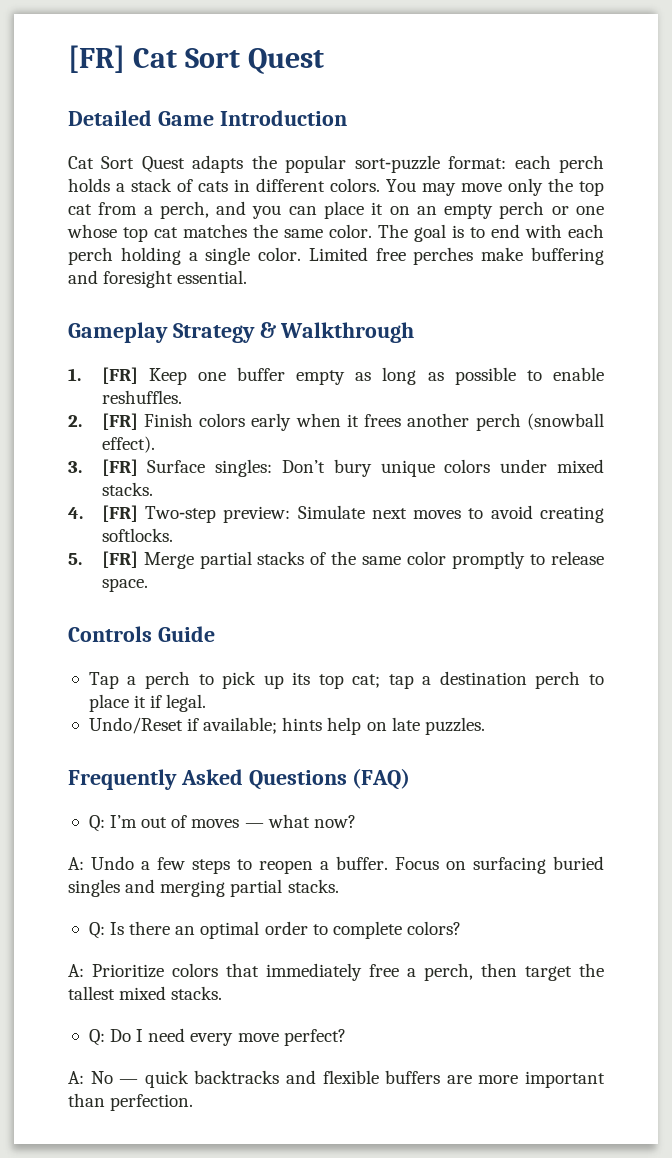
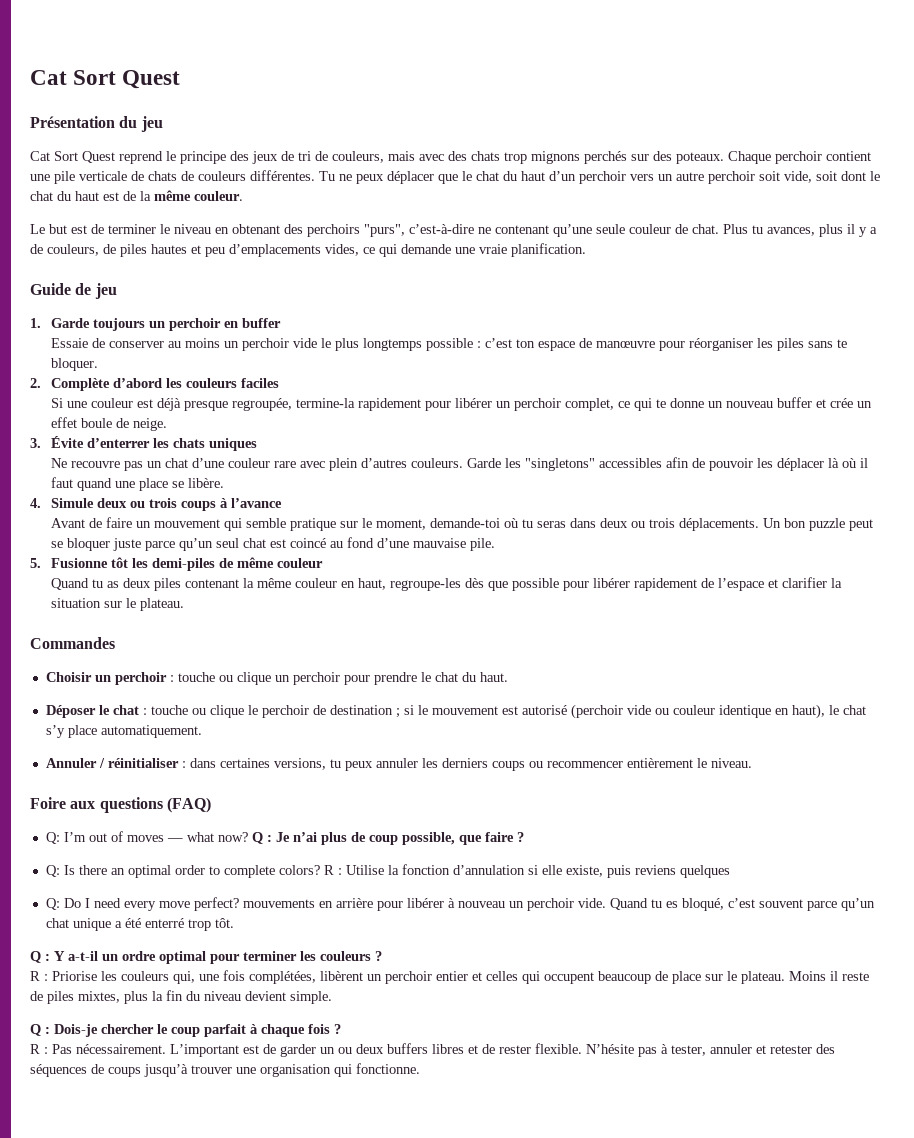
[68,45,125,73] [FR] -> (30, 77) none
[68,110,347,126] [68,155,604,173] [68,178,604,196] [68,201,604,219] [67,224,604,242] [68,247,604,265] [68,270,248,288] [68,322,415,343] [68,367,605,385] [101,390,182,404] [68,413,604,431] [101,436,155,453] [68,459,604,477] [101,482,153,496] [68,505,604,523] [101,528,173,542] [68,551,605,569] [101,578,148,592] [68,626,215,642] [88,671,605,689] [88,694,207,712] [88,717,485,735] [68,769,347,790] Detailed Game Introduction // Cat Sort Quest adapts the popular sort‑puzzle format: each perch holds a stack of cats in different colors. You may move only the top cat from a perch, and you can place it on an empty perch or one whose top cat matches the same color. The goal is to end with each perch holding a single color. Limited free perches make buffering and foresight essential. // Gameplay Strategy & Walkthrough // 1. [FR] Keep one buffer empty as long as possible to enable reshuffles. // 2. [FR] Finish colors early when it frees another perch (snowball effect). // 3. [FR] Surface singles: Don’t bury unique colors under mixed stacks. // 4. [FR] Two‑step preview: Simulate next moves to avoid creating softlocks. // 5. [FR] Merge partial stacks of the same color promptly to release space. // Controls Guide // Tap a perch to pick up its top cat; tap a destination perch to place it if legal. // Undo/Reset if available; hints help on late puzzles. // Frequently Asked Questions -> [30,116,163,132] [30,151,871,164] [30,170,880,184] [30,190,243,201] [30,224,877,237] [30,243,586,257] [30,283,117,299] [30,318,282,331] [51,338,848,351] [51,358,99,371] [30,378,280,391] [51,397,873,411] [51,417,168,431] [30,436,258,451] [51,457,869,471] [51,477,225,491] [30,498,283,511] [51,517,874,531] [51,537,496,551] [30,557,324,571] [51,577,843,591] [51,598,185,611] [30,637,115,649] [45,672,508,685] [45,704,866,719] [45,725,202,738] [45,758,752,771] [30,797,163,813] Présentation du jeu // Cat Sort Quest reprend le principe des jeux de tri de couleurs, mais avec des chats trop mignons perchés sur des poteaux. Chaque perchoir contient une pile verticale de chats de couleurs différentes. Tu ne peux déplacer que le chat du haut d’un perchoir vers un autre perchoir soit vide, soit dont le chat du haut est de la même couleur. // Le but est de terminer le niveau en obtenant des perchoirs "purs", c’est‑à‑dire ne contenant qu’une seule couleur de chat. Plus tu avances, plus il y a de couleurs, de piles hautes et peu d’emplacements vides, ce qui demande une vraie planification. // Guide de jeu // 1. Garde toujours un perchoir en buffer // Essaie de conserver au moins un perchoir vide le plus longtemps possible : c’est ton espace de manœuvre pour réorganiser les piles sans te bloquer. // 2. Complète d’abord les couleurs faciles // Si une couleur est déjà presque regroupée, termine‑la rapidement pour libérer un perchoir complet, ce qui te donne un nouveau buffer et crée un effet boule de neige. // 3. Évite d’enterrer les chats uniques // Ne recouvre pas un chat d’une couleur rare avec plein d’autres couleurs. Garde les "singletons" accessibles afin de pouvoir les déplacer là où il faut quand une place se libère. // 4. Simule deux ou trois coups à l’avance // Avant de faire un mouvement qui semble pratique sur le moment, demande‑toi où tu seras dans deux ou trois déplacements. Un bon puzzle peut se bloquer juste parce qu’un seul chat est coincé au fond d’une mauvaise pile. // 5. Fusionne tôt les demi‑piles de même couleur // Quand tu as deux piles contenant la même couleur en haut, regroupe‑les dès que possible pour libérer rapidement de l’espace et clarifier la situation sur le plateau. // Commandes // Choisir un perchoir : touche ou clique un perchoir pour prendre le chat du haut. // Déposer le chat : touche ou clique le perchoir de destination ; si le mouvement est autorisé (perchoir vide ou couleur identique en haut), le chat s’y place automatiquement. // Annuler / réinitialiser : dans certaines versions, tu peux annuler les derniers coups ou recommencer entièrement le niveau. // Foire aux questions
[68,856,604,874] [68,879,339,897] // A: Undo a few steps to reopen a buffer. Focus on surfacing buried singles and merging partial stacks. -> [251,832,524,845] Q : Je n’ai plus de coup possible, que faire ?
[68,963,604,981] [68,986,223,1000] // A: Prioritize colors that immediately free a perch, then target the tallest mixed stacks. -> [323,864,730,878] R : Utilise la fonction d’annulation si elle existe, puis reviens quelques
[68,1070,606,1088] [68,1093,194,1111] // A: No — quick backtracks and flexible buffers are more important than perfection. -> [242,898,875,911] [45,918,234,931] [30,951,382,964] [30,970,869,984] [30,990,332,1004] [30,1024,341,1037] [30,1043,835,1057] [30,1063,420,1077] mouvements en arrière pour libérer à nouveau un perchoir vide. Quand tu es bloqué, c’est souvent parce qu’un chat unique a été enterré trop tôt. // Q : Y a‑t‑il un ordre optimal pour terminer les couleurs ? // R : Priorise les couleurs qui, une fois complétées, libèrent un perchoir entier et celles qui occupent beaucoup de place sur le plateau. Moins il reste de piles mixtes, plus la fin du niveau devient simple. // Q : Dois‑je chercher le coup parfait à chaque fois ? // R : Pas nécessairement. L’important est de garder un ou deux buffers libres et de rester flexible. N’hésite pas à tester, annuler et retester des séquences de coups jusqu’à trouver une organisation qui fonctionne.

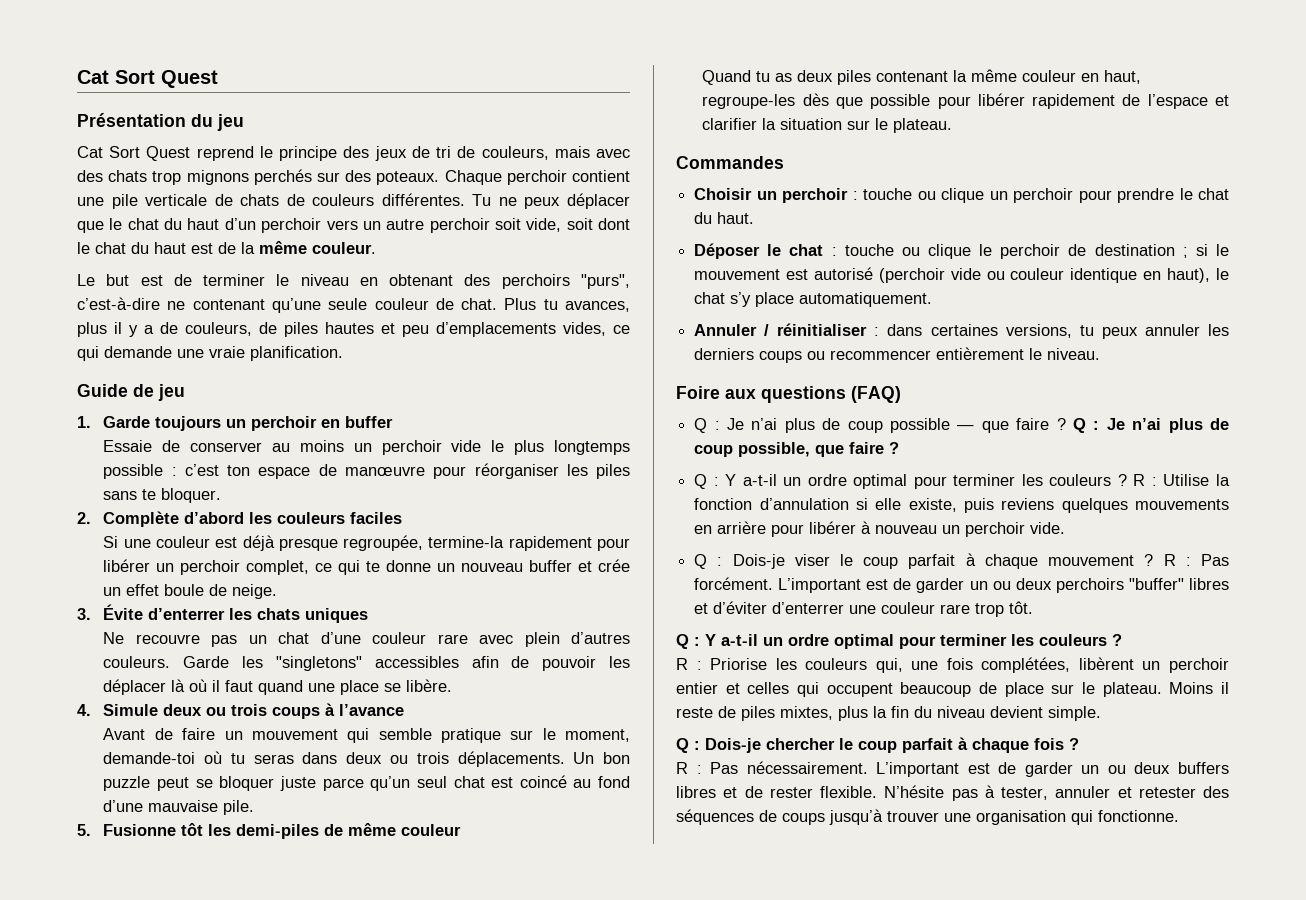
[45,831,248,844] Q: I’m out of moves — what now? -> [694,418,1066,433] Q : Je n’ai plus de coup possible — que faire ?
[45,865,320,878] Q: Is there an optimal order to complete colors? -> [694,474,1127,489] Q : Y a‑t‑il un ordre optimal pour terminer les couleurs ?
[45,897,239,911] // Q: Do I need every move perfect? -> (1128, 505) none
[609,898,875,911] [45,918,184,931] Quand tu es bloqué, c’est souvent parce qu’un chat unique a été enterré -> [694,553,1229,569] [694,577,1229,593] [694,601,971,614] // Q : Dois‑je viser le coup parfait à chaque mouvement ? R : Pas forcément. L’important est de garder un ou deux perchoirs "buffer" libres et d’éviter d’enterrer une couleur rare

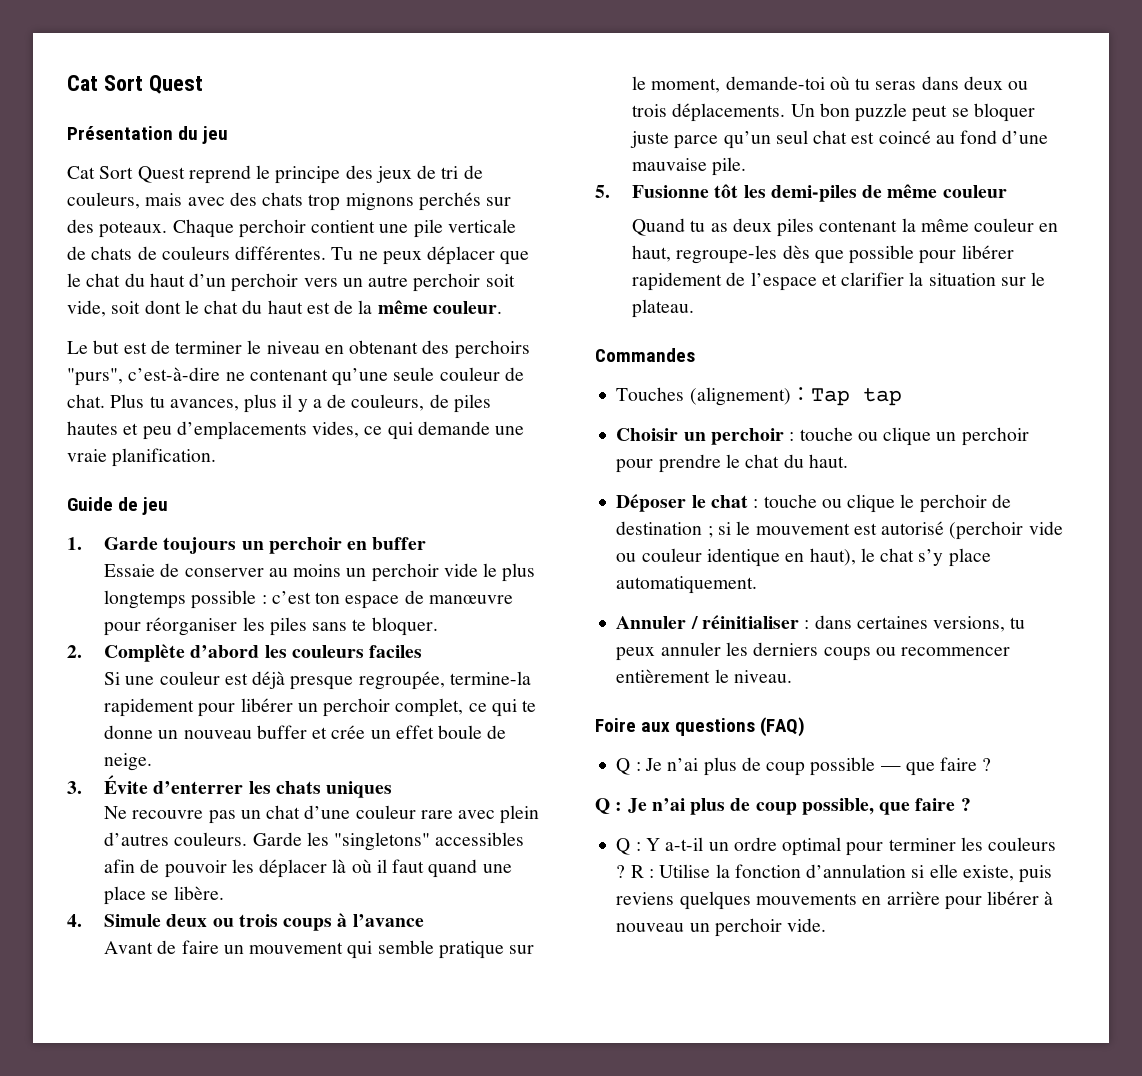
(784, 162) none -> [616,387,902,406] // Touches (alignement)：Tap tap
(1066, 424) none -> (992, 764) //
[694,553,1229,569] [694,577,1229,593] [694,601,1034,617] [676,634,1122,649] [676,657,1229,673] [676,682,1229,697] [676,706,1101,721] [676,737,1079,753] [676,761,1229,777] [676,785,1229,801] [676,809,1179,825] // Q : Dois‑je viser le coup parfait à chaque mouvement ? R : Pas forcément. L’important est de garder un ou deux perchoirs "buffer" libres et d’éviter d’enterrer une couleur rare trop tôt. // Q : Y a‑t‑il un ordre optimal pour terminer les couleurs ? // R : Priorise les couleurs qui, une fois complétées, libèrent un perchoir entier et celles qui occupent beaucoup de place sur le plateau. Moins il reste de piles mixtes, plus la fin du niveau devient simple. // Q : Dois‑je chercher le coup parfait à chaque fois ? // R : Pas nécessairement. L’important est de garder un ou deux buffers libres et de rester flexible. N’hésite pas à tester, annuler et retester des séquences de coups jusqu’à trouver une organisation qui fonctionne. -> (827, 925) none

